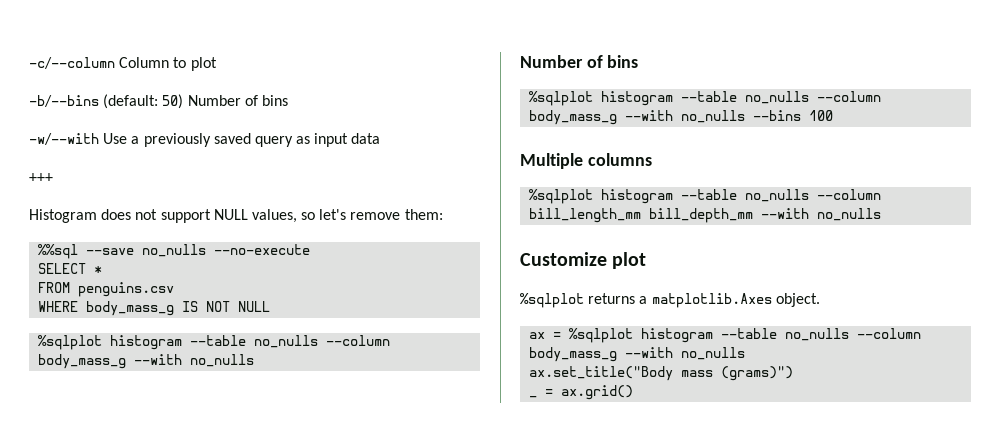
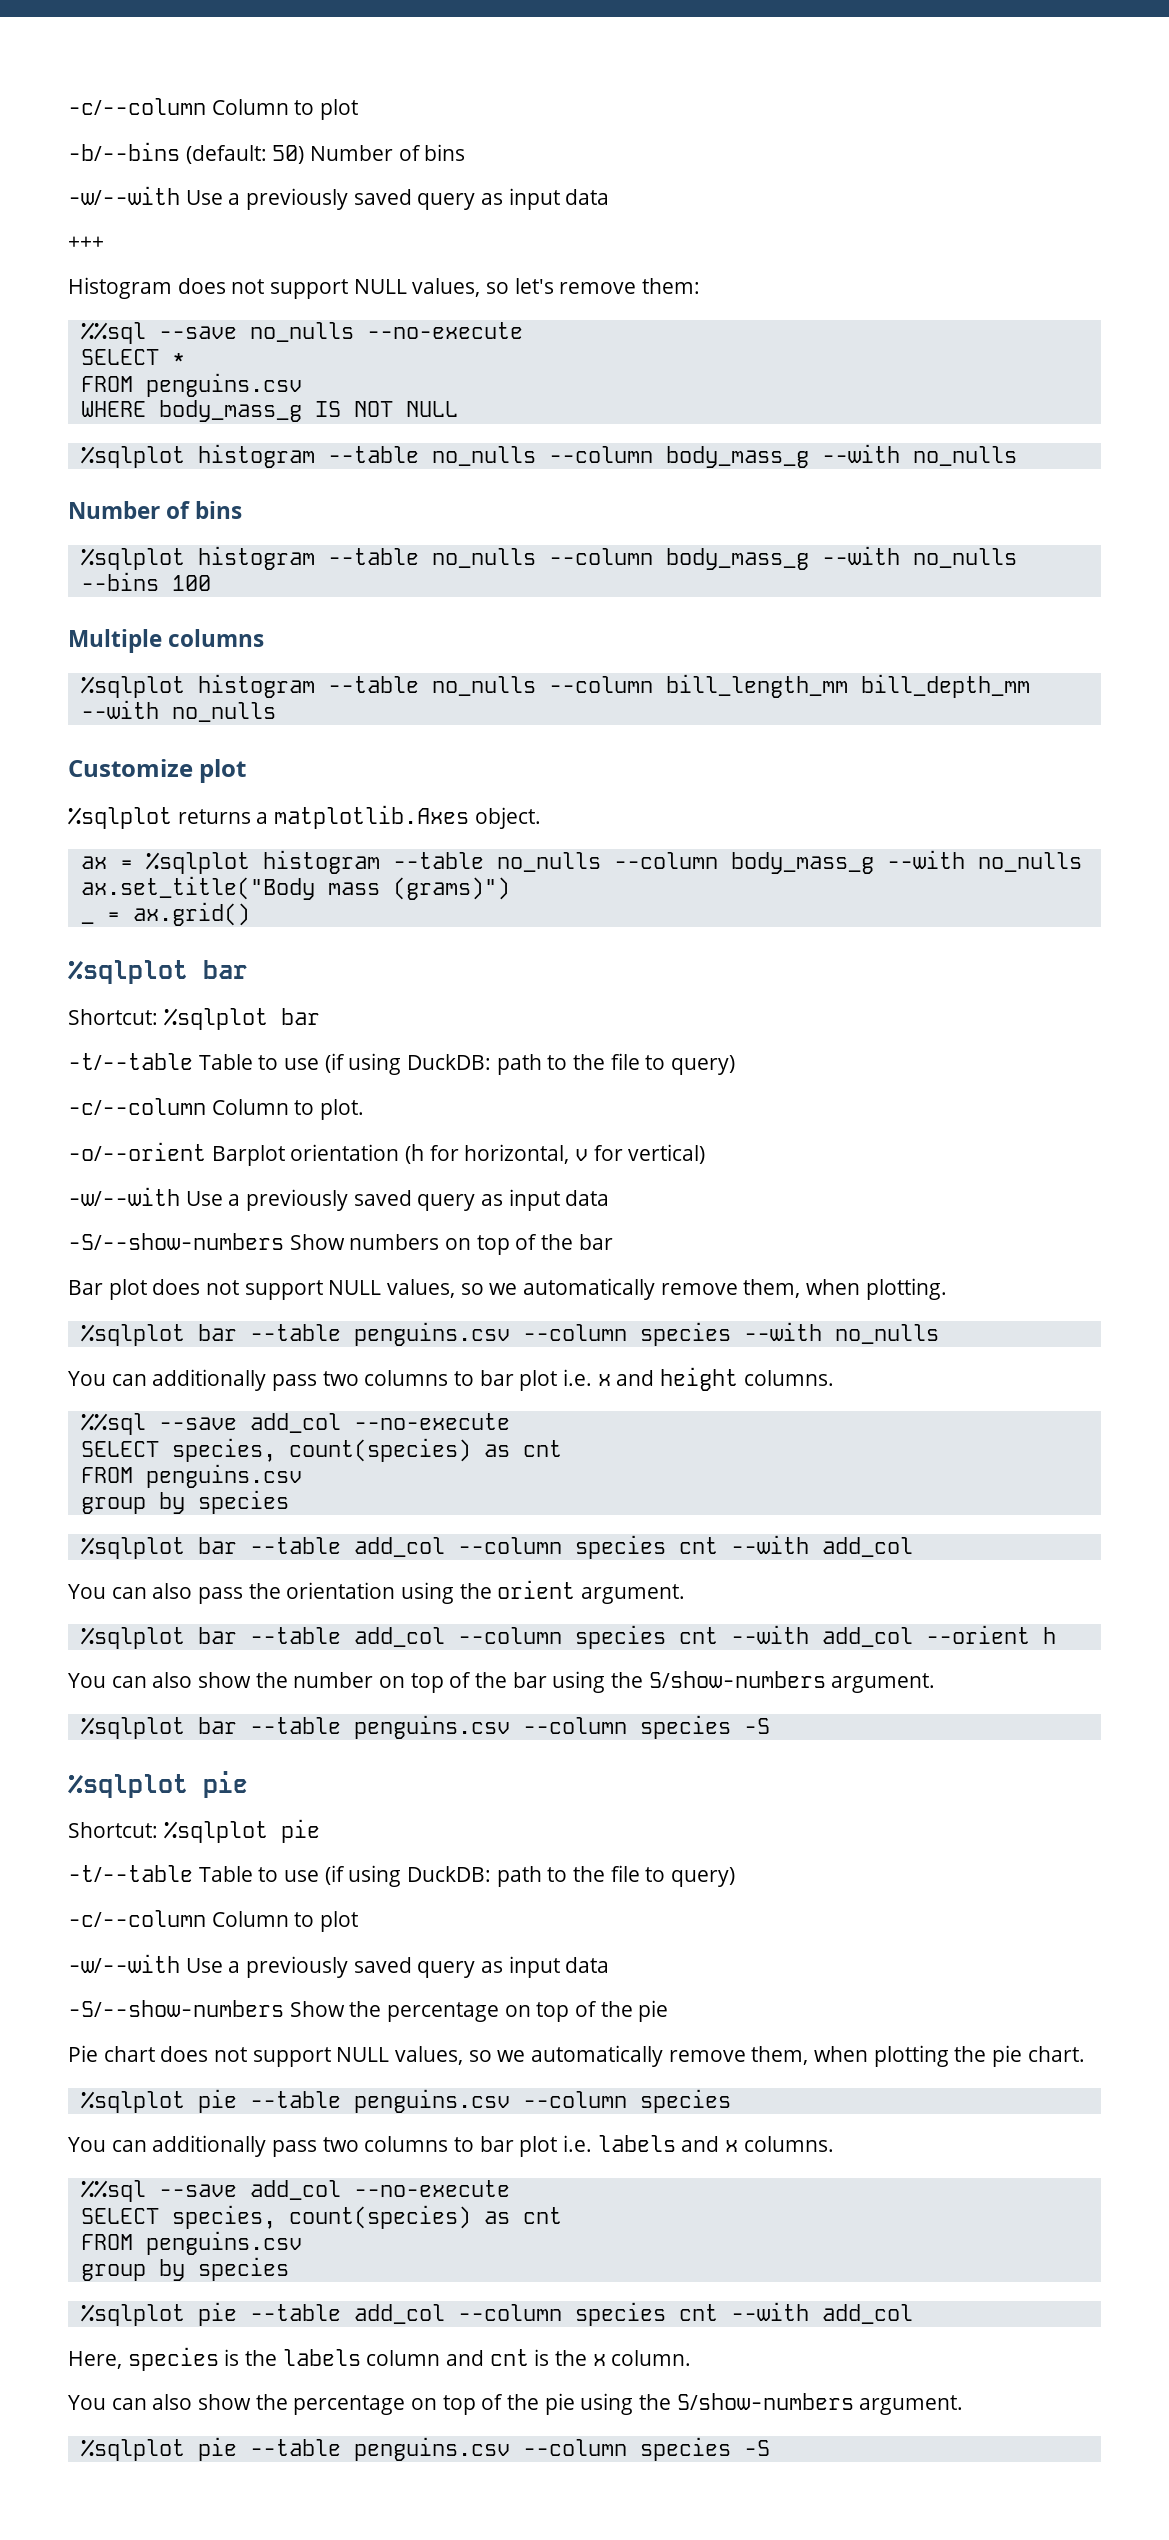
(634, 392) none -> [68,960,248,984] [68,1008,320,1030] [68,1053,736,1075] [68,1098,365,1120] [68,1142,706,1166] [68,1187,610,1211] [68,1233,613,1255] [68,1278,947,1300] [80,1322,939,1346] [68,1367,834,1391] [80,1413,510,1435] [80,1438,562,1462] [80,1464,302,1488] [80,1490,289,1514] [80,1535,913,1559] [68,1580,686,1604] [80,1625,1056,1649] [68,1671,936,1693] [80,1715,770,1739] [68,1771,248,1798] [68,1819,320,1843] [68,1865,736,1887] [68,1910,359,1932] [68,1954,610,1978] [68,2000,669,2022] [68,2045,1085,2067] [80,2089,731,2113] [68,2135,834,2157] [80,2180,510,2202] [80,2205,562,2229] [80,2231,302,2255] [80,2257,289,2281] [80,2302,913,2326] [68,2347,692,2371] [68,2393,964,2415] [80,2437,770,2461] // %sqlplot bar // Shortcut: %sqlplot bar // -t/--table Table to use (if using DuckDB: path to the file to query) // -c/--column Column to plot. // -o/--orient Barplot orientation (h for horizontal, v for vertical) // -w/--with Use a previously saved query as input data // -S/--show-numbers Show numbers on top of the bar // Bar plot does not support NULL values, so we automatically remove them, when plotting. // %sqlplot bar --table penguins.csv --column species --with no_nulls // You can additionally pass two columns to bar plot i.e. x and height columns. // %%sql --save add_col --no-execute // SELECT species, count(species) as cnt // FROM penguins.csv // group by species // %sqlplot bar --table add_col --column species cnt --with add_col // You can also pass the orientation using the orient argument. // %sqlplot bar --table add_col --column species cnt --with add_col --orient h // You can also show the number on top of the bar using the S/show-numbers argument. // %sqlplot bar --table penguins.csv --column species -S // %sqlplot pie // Shortcut: %sqlplot pie // -t/--table Table to use (if using DuckDB: path to the file to query) // -c/--column Column to plot // -w/--with Use a previously saved query as input data // -S/--show-numbers Show the percentage on top of the pie // Pie chart does not support NULL values, so we automatically remove them, when plotting the pie chart. // %sqlplot pie --table penguins.csv --column species // You can additionally pass two columns to bar plot i.e. labels and x columns. // %%sql --save add_col --no-execute // SELECT species, count(species) as cnt // FROM penguins.csv // group by species // %sqlplot pie --table add_col --column species cnt --with add_col // Here, species is the labels column and cnt is the x column. // You can also show the percentage on top of the pie using the S/show-numbers argument. // %sqlplot pie --table penguins.csv --column species -S

